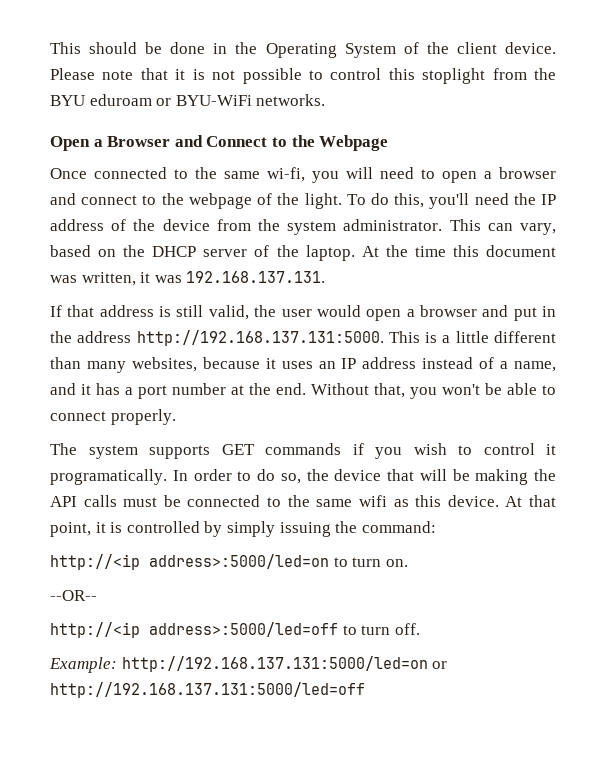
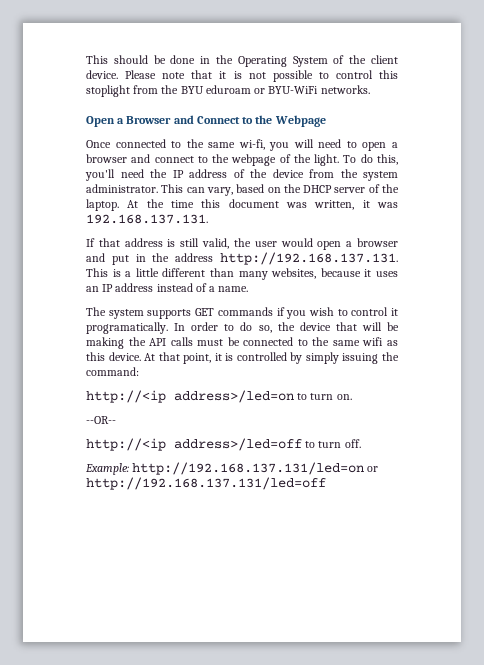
[136,330,384,346] http://192.168.137.131:5000. -> [220,252,398,265] http://192.168.137.131.
[514,361,556,372] [50,383,556,399] [50,409,176,425] name, and it has a port number at the end. Without that, you won't be able to connect properly. -> [218,286,249,292] name.
[149,554,329,569] address>:5000/led=on -> [174,390,294,403] address>/led=on
[149,622,338,637] address>:5000/led=off -> [174,438,302,451] address>/led=off
[121,656,448,672] [50,682,365,698] http://192.168.137.131:5000/led=on or http://192.168.137.131:5000/led=off -> [132,462,379,475] [86,477,326,490] http://192.168.137.131/led=on or http://192.168.137.131/led=off

